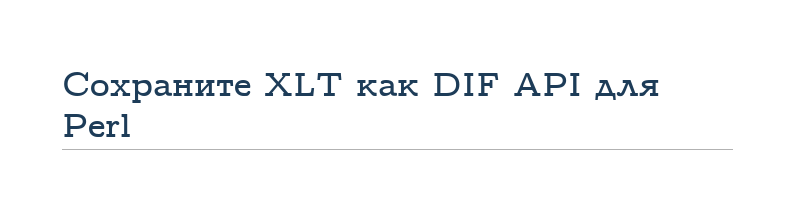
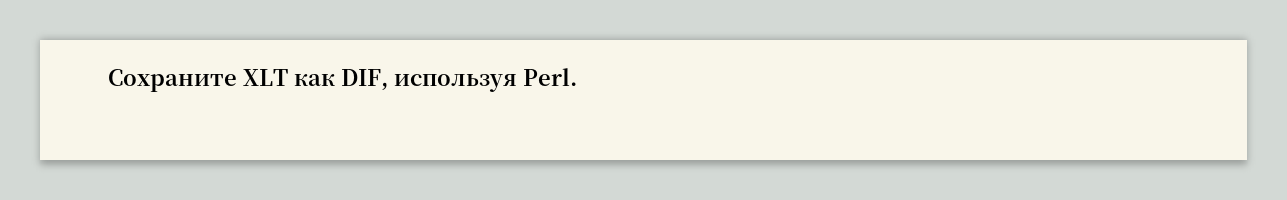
[432,73,660,100] [62,114,131,137] DIF API для Perl -> [341,68,577,92] DIF, используя Perl.

